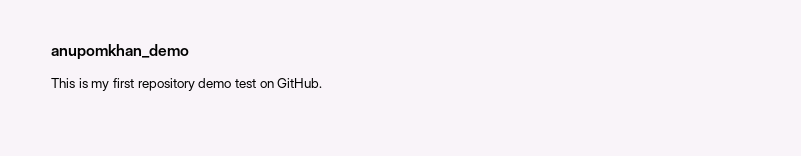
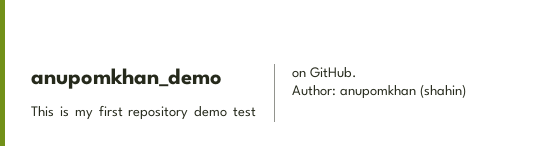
(323, 83) none -> [292,84,466,99] // Author: anupomkhan (shahin)

